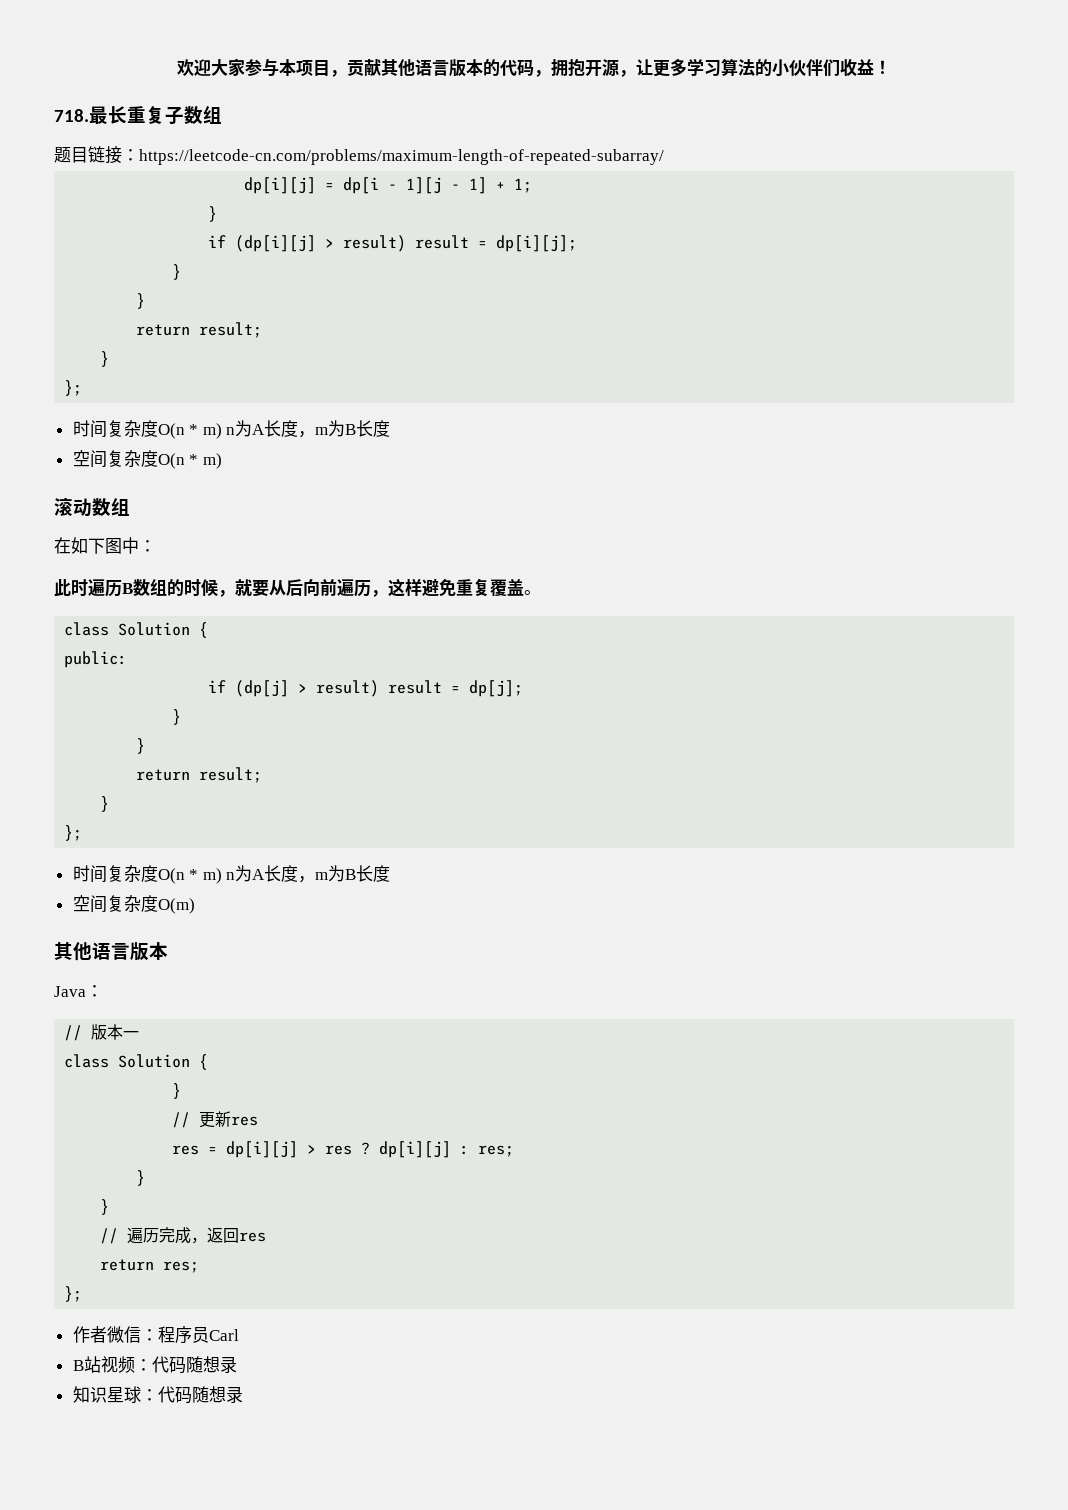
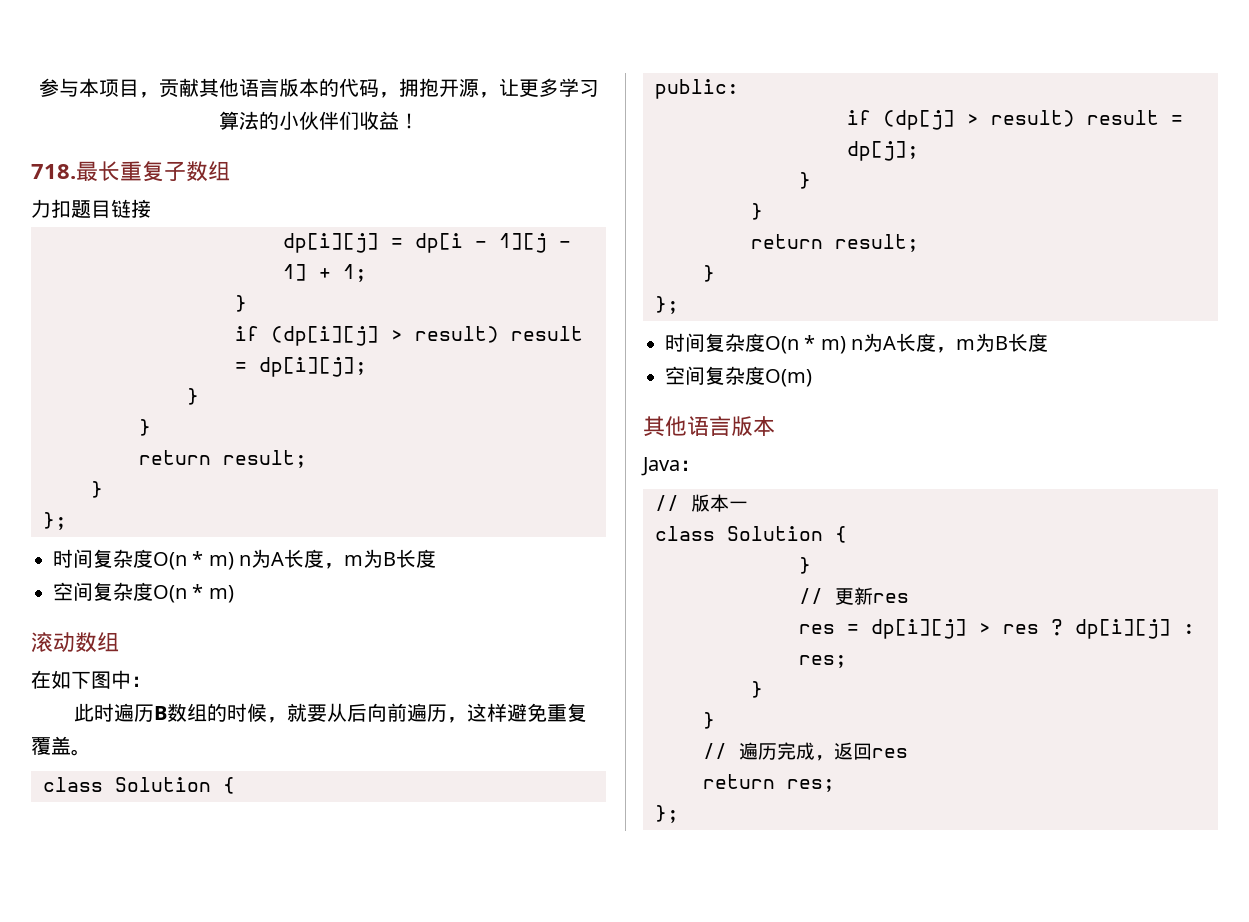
[177,58,245,76] 欢迎大家 -> (38, 87) none
(222, 115) none -> [31,199,71,218] 力扣
[122,149,664,165] ：https://leetcode-cn.com/problems/maximum-length-of-repeated-subarray/ -> (151, 208) none
[72,1326,239,1344] [72,1356,237,1374] [72,1386,243,1404] // 作者微信：程序员Carl // B站视频：代码随想录 // 知识星球：代码随想录 -> (679, 814) none

